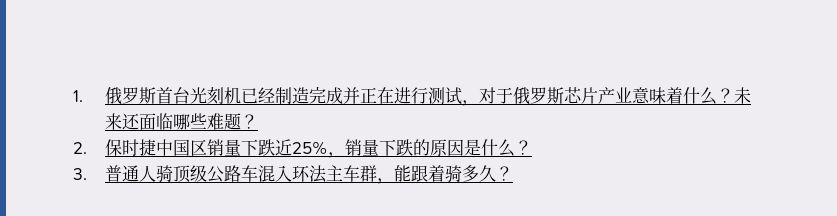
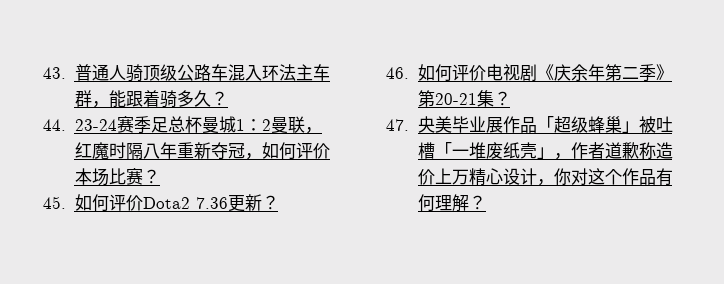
[73,87,751,106] [104,113,258,130] [73,139,532,158] [73,168,87,180] 1.俄罗斯首台光刻机已经制造完成并正在进行测试，对于俄罗斯芯片产业意味着什么？未来还面临哪些难题？ // 2.保时捷中国区销量下跌近25%，销量下跌的原因是什么？ // 3. -> [43,67,66,79] 43.
(513, 173) none -> [43,115,322,134] [74,142,330,160] [74,167,160,186] [43,194,279,212] [386,64,673,82] [417,90,511,107] [386,116,673,133] [417,142,673,160] [417,168,673,186] [417,194,486,212] // 44. 23-24赛季足总杯曼城1：2曼联，红魔时隔八年重新夺冠，如何评价本场比赛？ // 45.如何评价Dota2 7.36更新？ // 46.如何评价电视剧《庆余年第二季》第20-21集？ // 47.央美毕业展作品「超级蜂巢」被吐槽「一堆废纸壳」，作者道歉称造价上万精心设计，你对这个作品有何理解？

